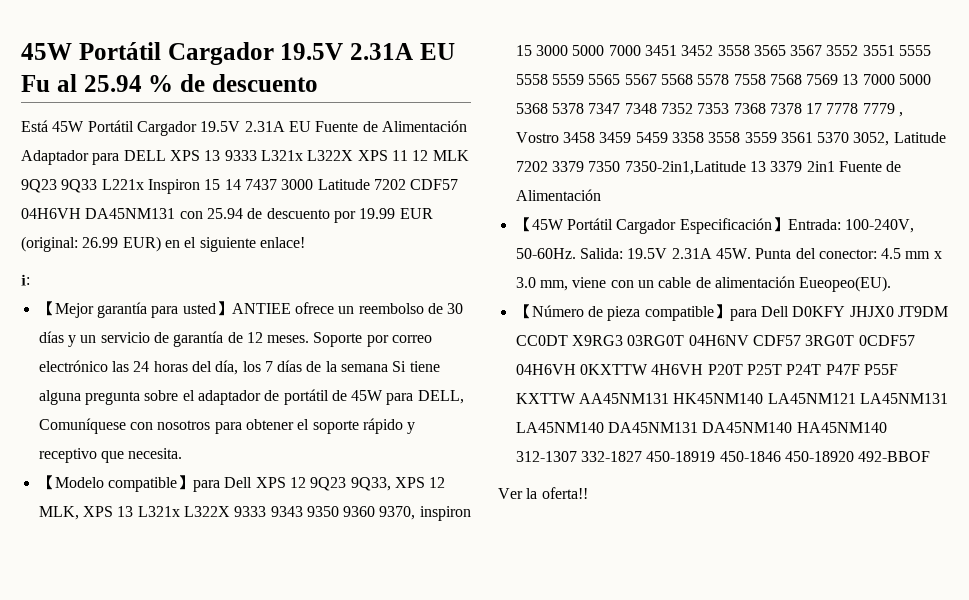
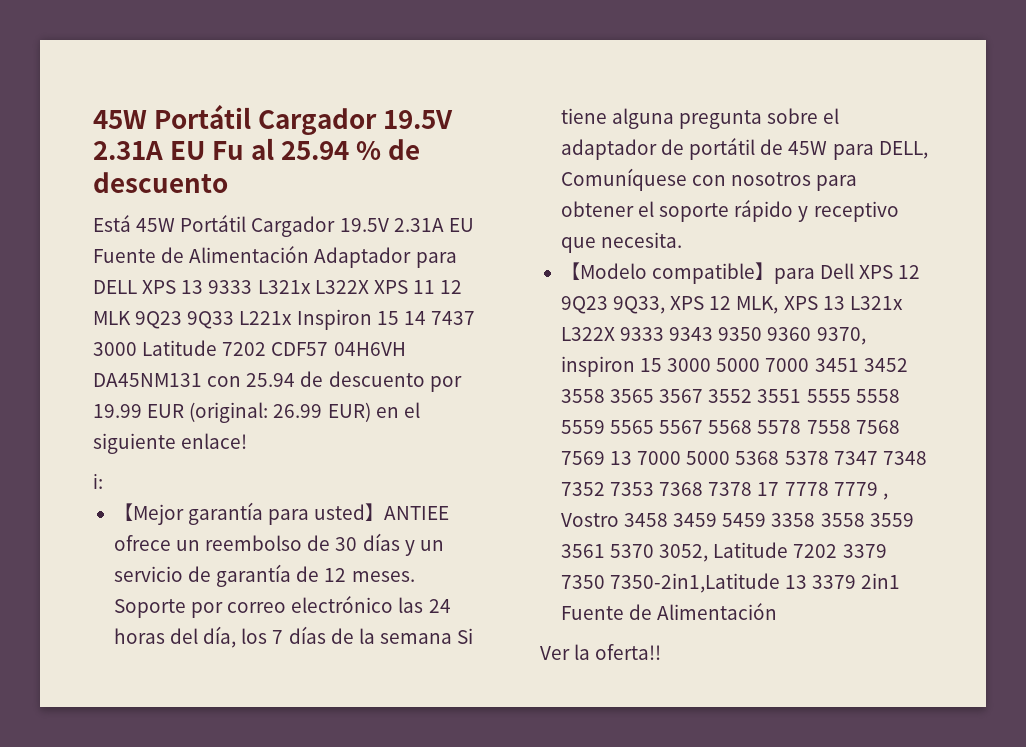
[515,217,914,234] [515,248,942,259] [515,276,892,292] [515,304,948,321] [515,335,915,346] [515,364,898,375] [515,393,948,404] [515,422,887,433] [515,451,931,462] // 【45W Portátil Cargador Especificación】Entrada: 100-240V, 50-60Hz. Salida: 19.5V 2.31A 45W. Punta del conector: 4.5 mm x 3.0 mm, viene con un cable de alimentación Eueopeo(EU). // 【Número de pieza compatible】para Dell D0KFY JHJX0 JT9DM CC0DT X9RG3 03RG0T 04H6NV CDF57 3RG0T 0CDF57 04H6VH 0KXTTW 4H6VH P20T P25T P24T P47F P55F KXTTW AA45NM131 HK45NM140 LA45NM121 LA45NM131 LA45NM140 DA45NM131 DA45NM140 HA45NM140 312-1307 332-1827 450-18919 450-1846 450-18920 492-BBOF -> (778, 611) none

